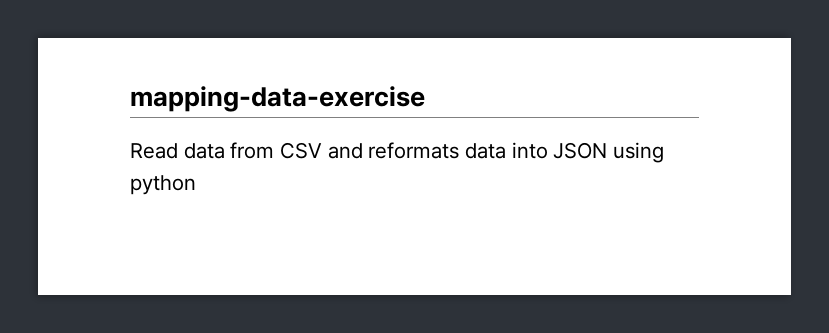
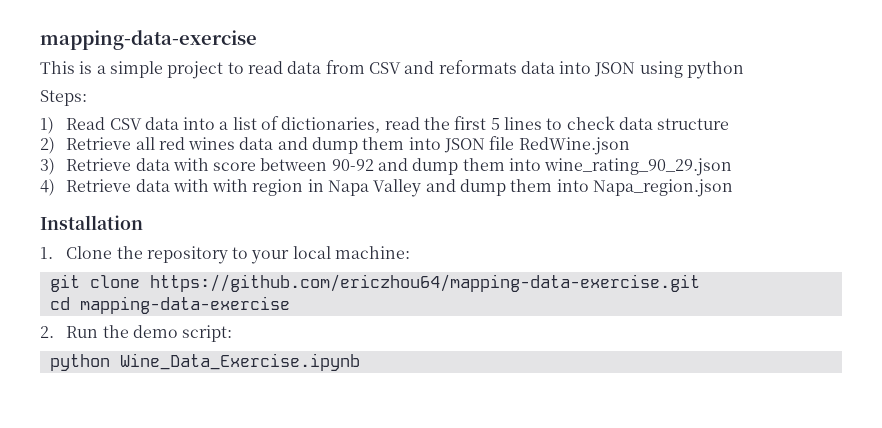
[130,86,425,112] [130,143,178,159] mapping-data-exercise // Read -> [40,30,257,50] [40,61,283,79] mapping-data-exercise // This is a simple project to read
(196, 185) none -> [40,90,87,106] [40,116,730,134] [40,136,630,155] [40,158,733,176] [40,179,734,197] [40,215,143,230] [40,246,411,264] [49,274,700,292] [49,296,290,314] [40,325,233,342] [49,353,360,371] // Steps: // 1) Read CSV data into a list of dictionaries, read the first 5 lines to check data structure // 2) Retrieve all red wines data and dump them into JSON file RedWine.json // 3) Retrieve data with score between 90-92 and dump them into wine_rating_90_29.json // 4) Retrieve data with with region in Napa Valley and dump them into Napa_region.json // Installation // 1. Clone the repository to your local machine: // git clone https://github.com/ericzhou64/mapping-data-exercise.git // cd mapping-data-exercise // 2. Run the demo script: // python Wine_Data_Exercise.ipynb

